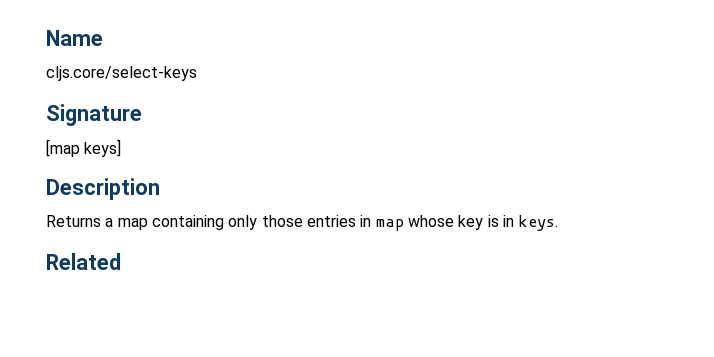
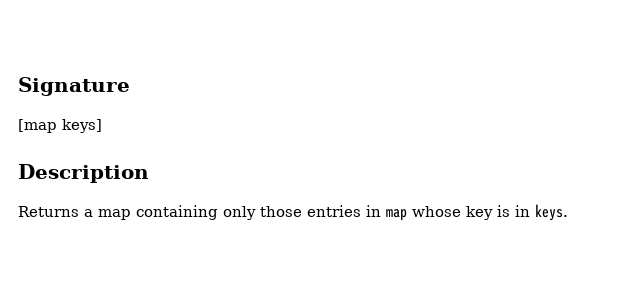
[46,30,103,46] [46,66,197,81] Name // cljs.core/select-keys // -> (18, 86) none
[46,253,121,270] // Related -> (568, 212) none

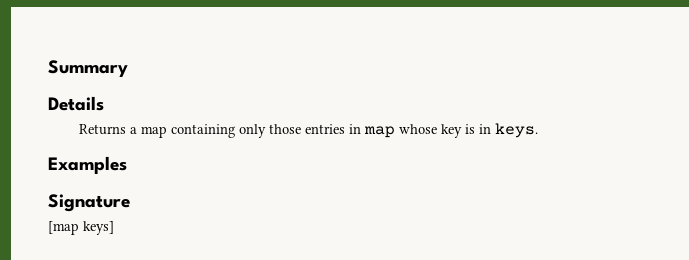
[18,77,130,96] [18,119,102,133] [18,164,149,183] Signature // [map keys] // Description -> [48,60,128,77] [48,96,104,111] Summary // Details
(568, 212) none -> [48,156,127,174] [48,194,130,212] [48,221,114,235] // Examples // Signature // [map keys]

